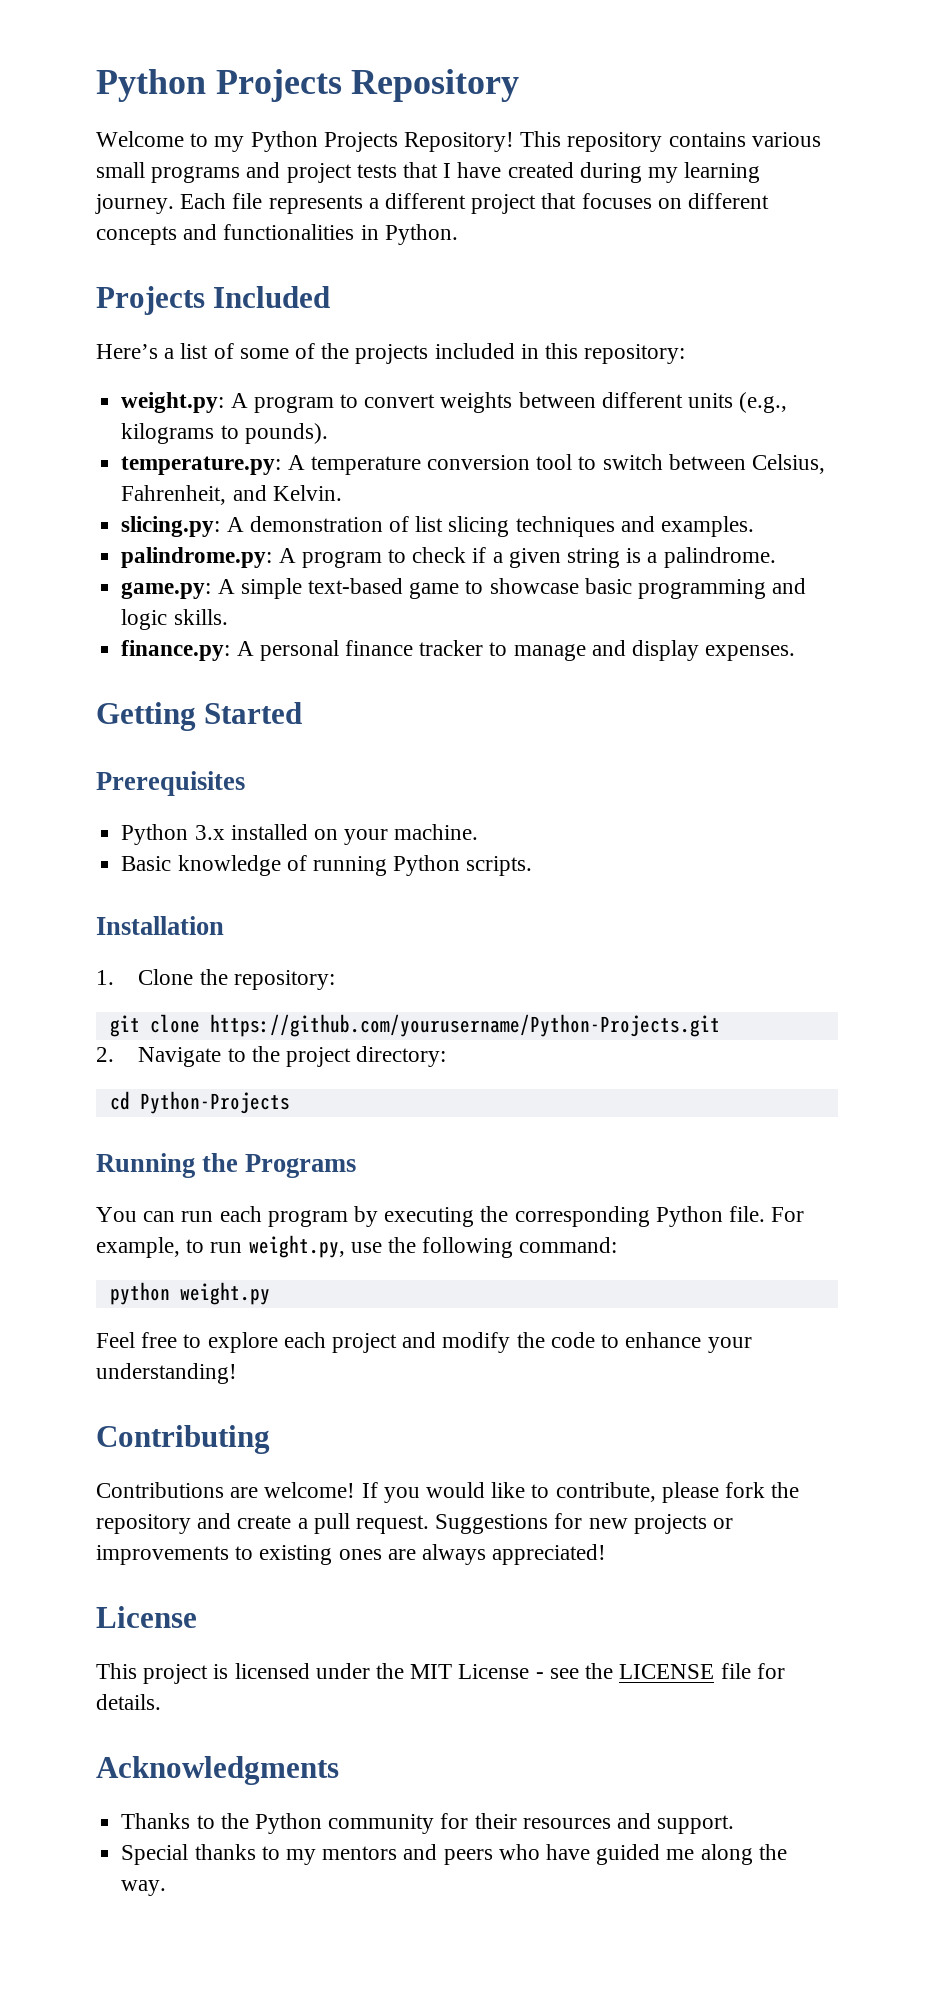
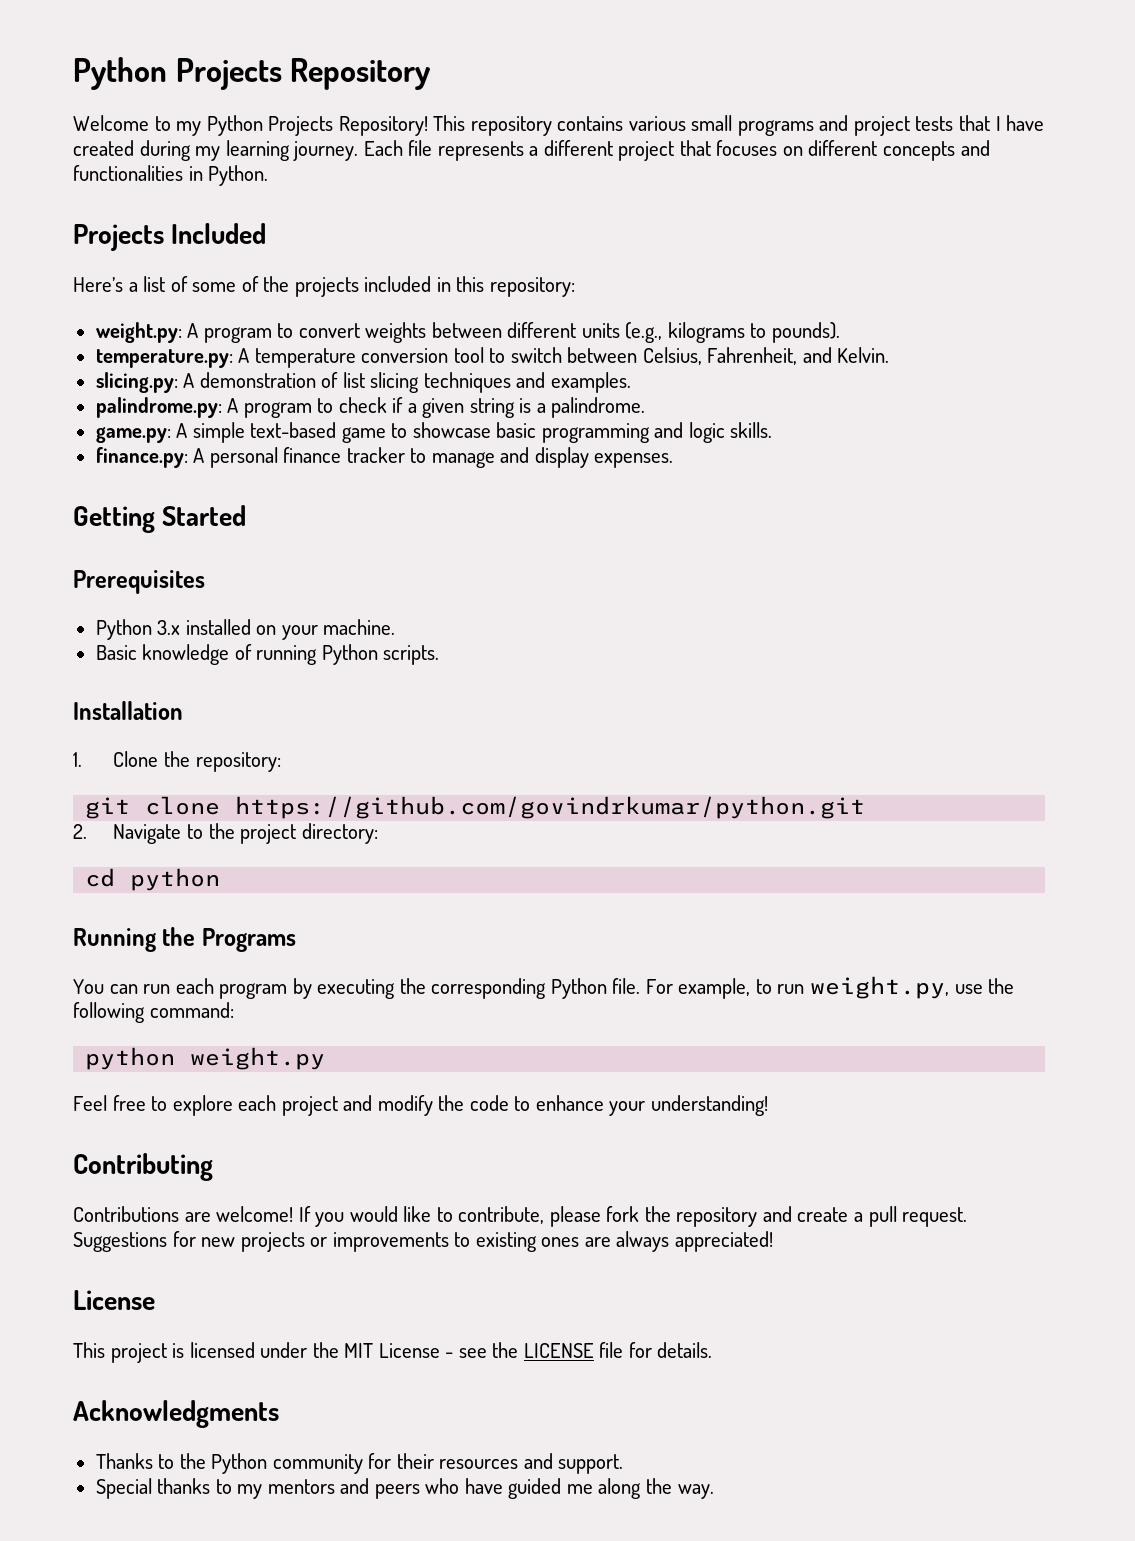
[209,1014,720,1037] https://github.com/yourusername/Python-Projects.git -> [235,796,866,819] https://github.com/govindrkumar/python.git
[139,1091,290,1114] Python-Projects -> [130,868,221,891] python

